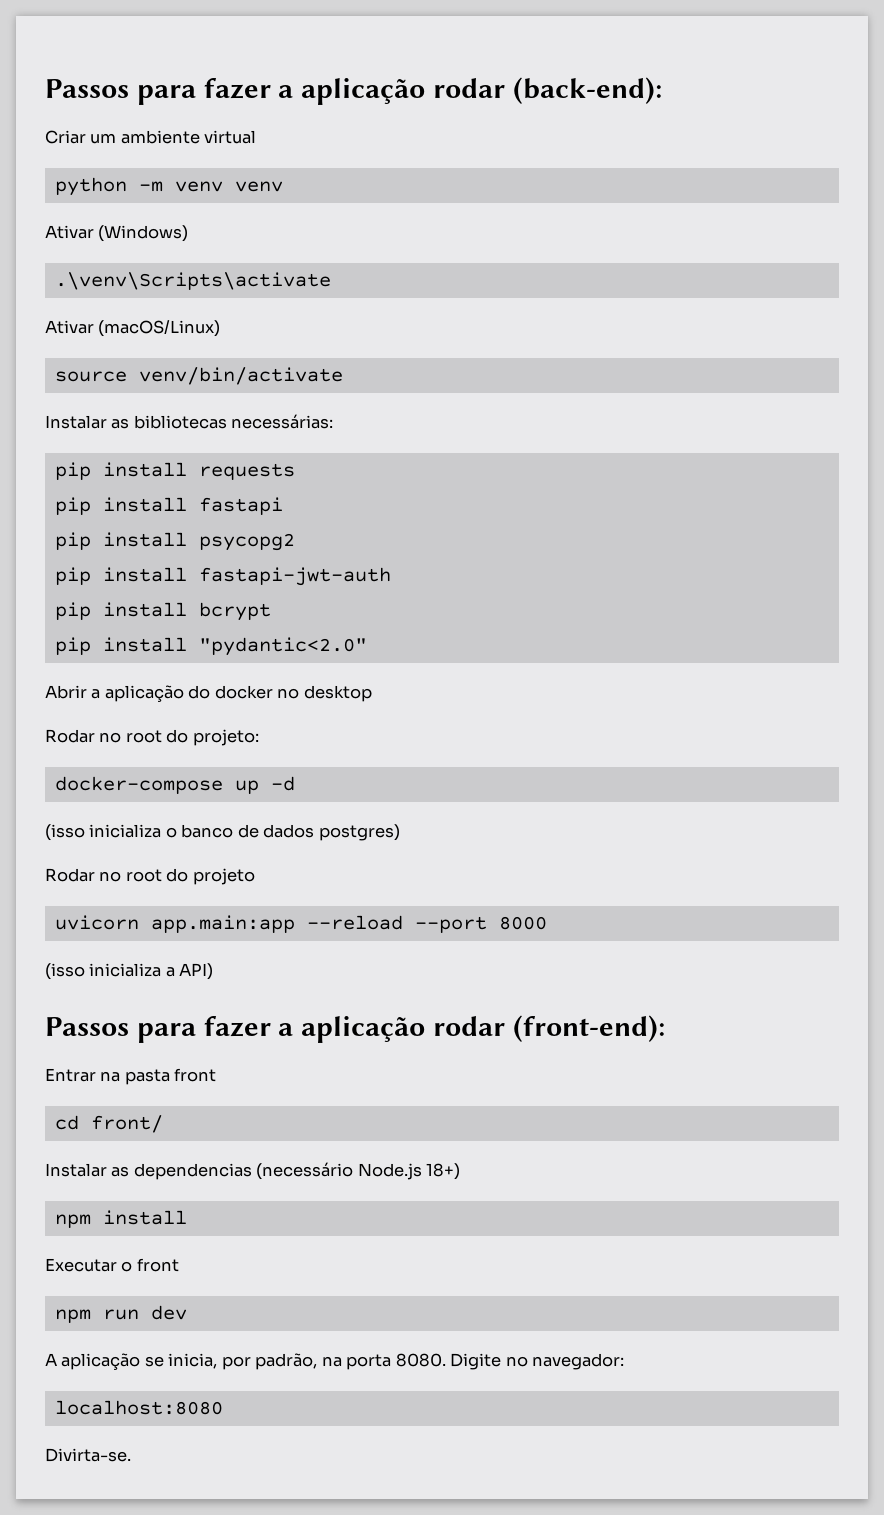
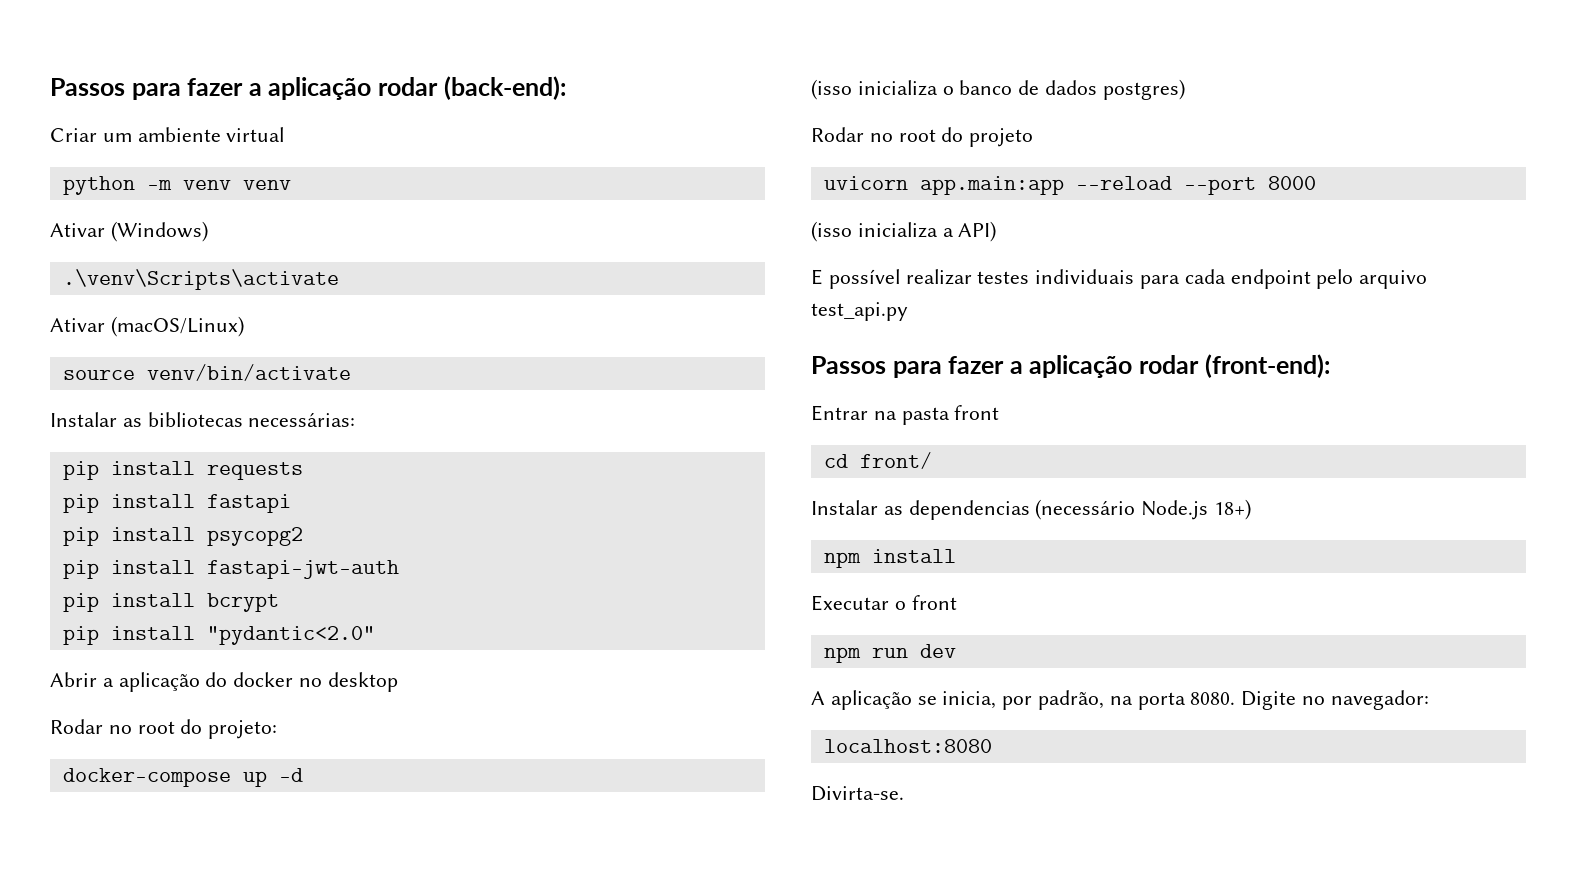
(214, 971) none -> [811,269,1428,289] [811,302,908,321] // E possível realizar testes individuais para cada endpoint pelo arquivo test_api.py

